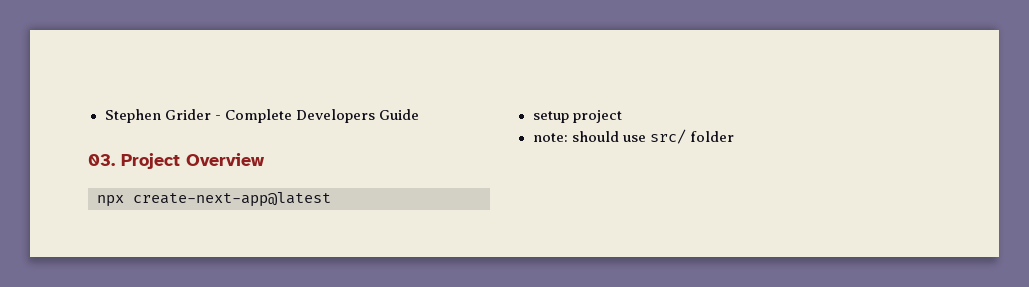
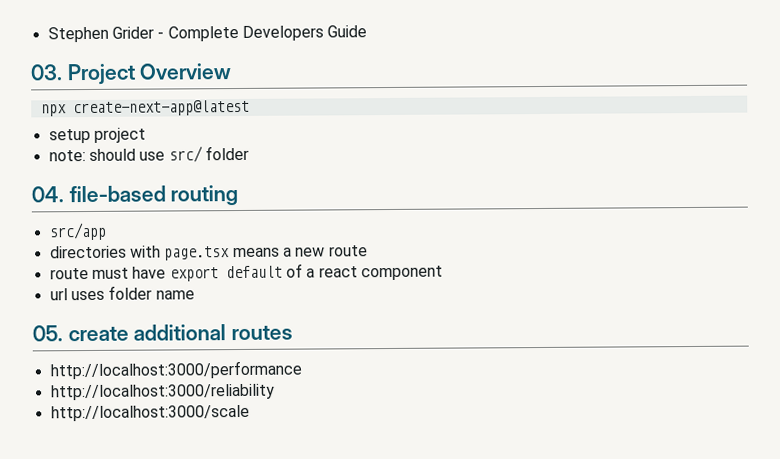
(734, 136) none -> [31,185,239,206] [48,222,107,241] [49,245,368,261] [49,263,443,282] [49,285,195,301] [32,324,294,342] [49,360,302,380] [50,383,275,401] [50,404,250,422] // 04. file-based routing // src/app // directories with page.tsx means a new route // route must have export default of a react component // url uses folder name // 05. create additional routes // http://localhost:3000/performance // http://localhost:3000/reliability // http://localhost:3000/scale

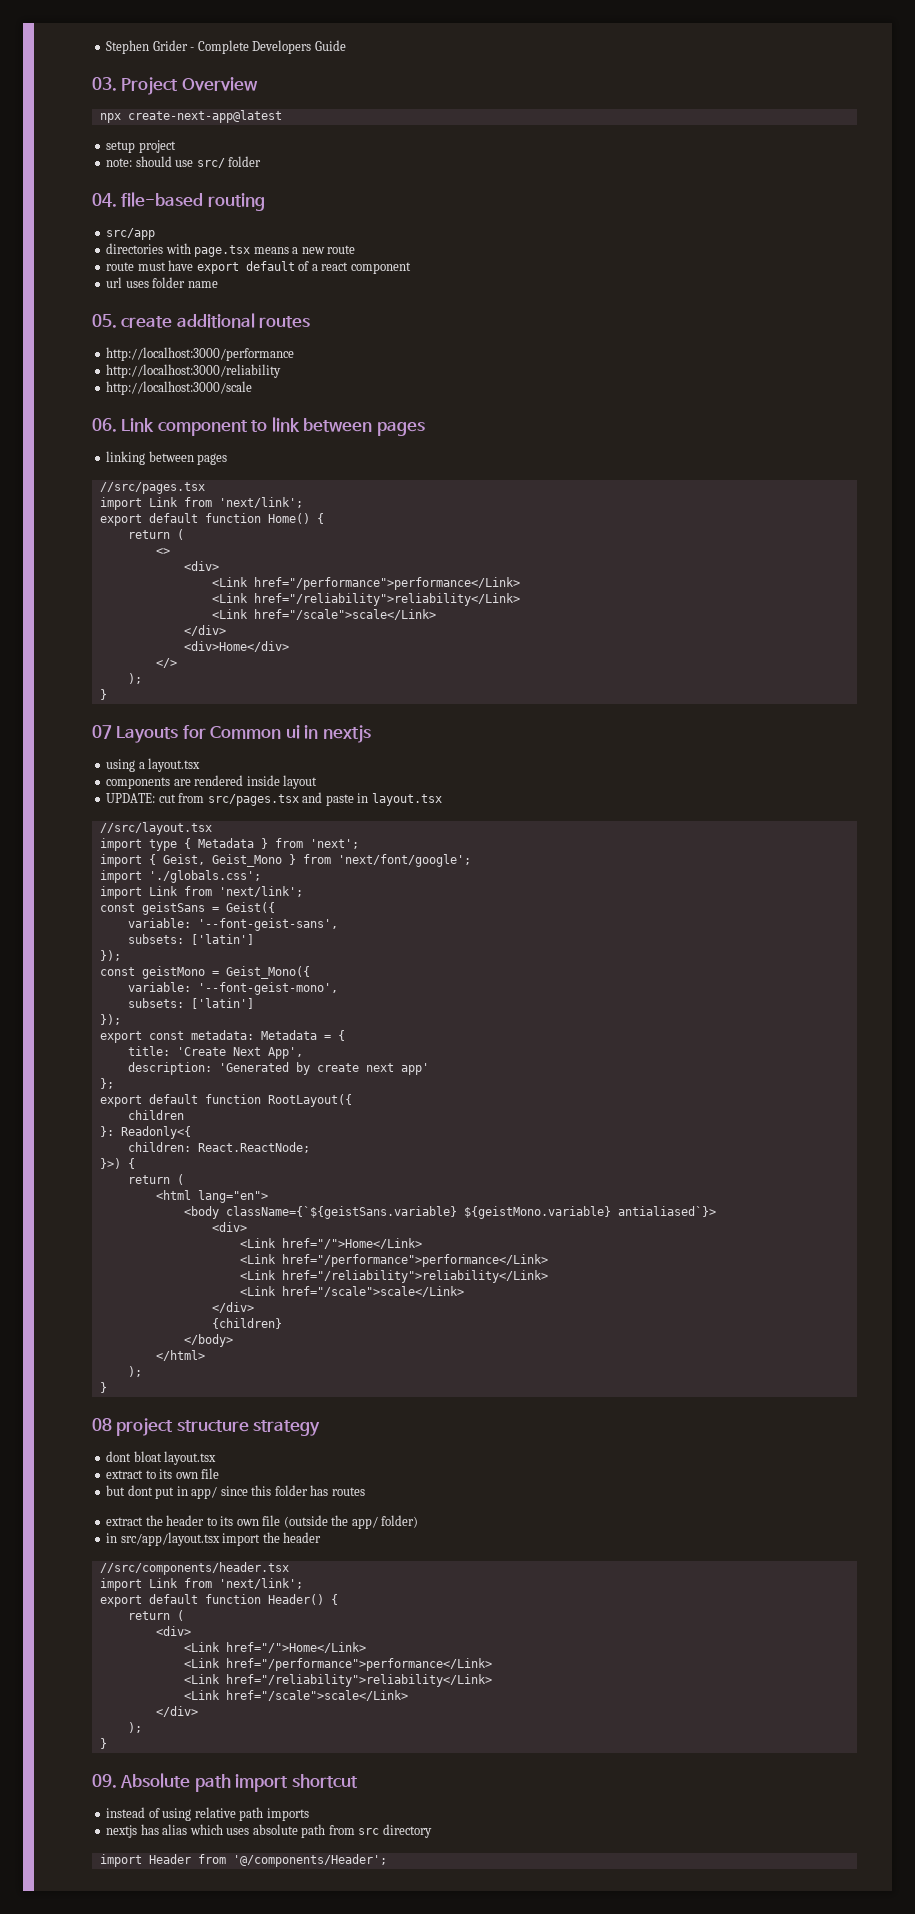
(250, 413) none -> [92,417,425,436] [106,451,228,465] [99,482,205,494] [99,497,303,510] [99,513,324,526] [127,529,184,540] [155,548,170,555] [183,561,219,571] [211,577,520,590] [211,593,520,606] [211,609,436,620] [183,625,226,636] [183,641,289,652] [155,658,177,668] [127,673,142,684] [99,689,107,700] [92,725,371,743] [106,758,201,772] [106,775,318,789] [106,792,442,806] [99,822,212,835] [99,838,359,851] [99,854,471,867] [99,870,261,883] [99,886,303,899] [99,902,275,915] [127,918,338,931] [127,934,254,945] [99,950,121,961] [99,966,310,979] [127,982,338,995] [127,998,254,1009] [99,1014,121,1025] [99,1030,345,1043] [127,1046,303,1059] [127,1062,429,1075] [99,1078,114,1089] [99,1094,352,1107] [127,1110,184,1120] [99,1126,191,1139] [127,1142,310,1153] [99,1158,135,1169] [127,1174,184,1185] [155,1190,268,1203] [183,1206,716,1219] [211,1222,247,1232] [239,1238,422,1249] [239,1254,548,1267] [239,1270,548,1283] [239,1286,464,1297] [211,1302,254,1313] [211,1318,282,1329] [183,1334,233,1347] [155,1350,205,1361] [127,1366,142,1377] [99,1382,107,1393] [92,1418,321,1436] [106,1451,217,1465] [106,1468,220,1479] [106,1485,365,1499] [106,1515,419,1529] [106,1532,322,1546] [99,1562,289,1575] [99,1578,303,1591] [99,1594,338,1607] [127,1610,184,1621] [155,1626,191,1636] [183,1642,366,1653] [183,1658,492,1671] [183,1674,492,1687] [183,1690,408,1701] [155,1706,198,1717] [127,1722,142,1733] [99,1738,107,1749] [92,1773,358,1792] [106,1807,309,1821] [106,1824,432,1838] [99,1854,387,1867] // 06. Link component to link between pages // linking between pages // //src/pages.tsx // import Link from 'next/link'; // export default function Home() { // return ( // <> // <div> // <Link href="/performance">performance</Link> // <Link href="/reliability">reliability</Link> // <Link href="/scale">scale</Link> // </div> // <div>Home</div> // </> // ); // } // 07 Layouts for Common ui in nextjs // using a layout.tsx // components are rendered inside layout // UPDATE: cut from src/pages.tsx and paste in layout.tsx // //src/layout.tsx // import type { Metadata } from 'next'; // import { Geist, Geist_Mono } from 'next/font/google'; // import './globals.css'; // import Link from 'next/link'; // const geistSans = Geist({ // variable: '--font-geist-sans', // subsets: ['latin'] // }); // const geistMono = Geist_Mono({ // variable: '--font-geist-mono', // subsets: ['latin'] // }); // export const metadata: Metadata = { // title: 'Create Next App', // description: 'Generated by create next app' // }; // export default function RootLayout({ // children // }: Readonly<{ // children: React.ReactNode; // }>) { // return ( // <html lang="en"> // <body className={`${geistSans.variable} ${geistMono.variable} antialiased`}> // <div> // <Link href="/">Home</Link> // <Link href="/performance">performance</Link> // <Link href="/reliability">reliability</Link> // <Link href="/scale">scale</Link> // </div> // {children} // </body> // </html> // ); // } // 08 project structure strategy // dont bloat layout.tsx // extract to its own file // but dont put in app/ since this folder has routes // extract the header to its own file (outside the app/ folder) // in src/app/layout.tsx import the header // //src/components/header.tsx // import Link from 'next/link'; // export default function Header() { // return ( // <div> // <Link href="/">Home</Link> // <Link href="/performance">performance</Link> // <Link href="/reliability">reliability</Link> // <Link href="/scale">scale</Link> // </div> // ); // } // 09. Absolute path import shortcut // instead of using relative path imports // nextjs has alias which uses absolute path from src directory // import Header from '@/components/Header';

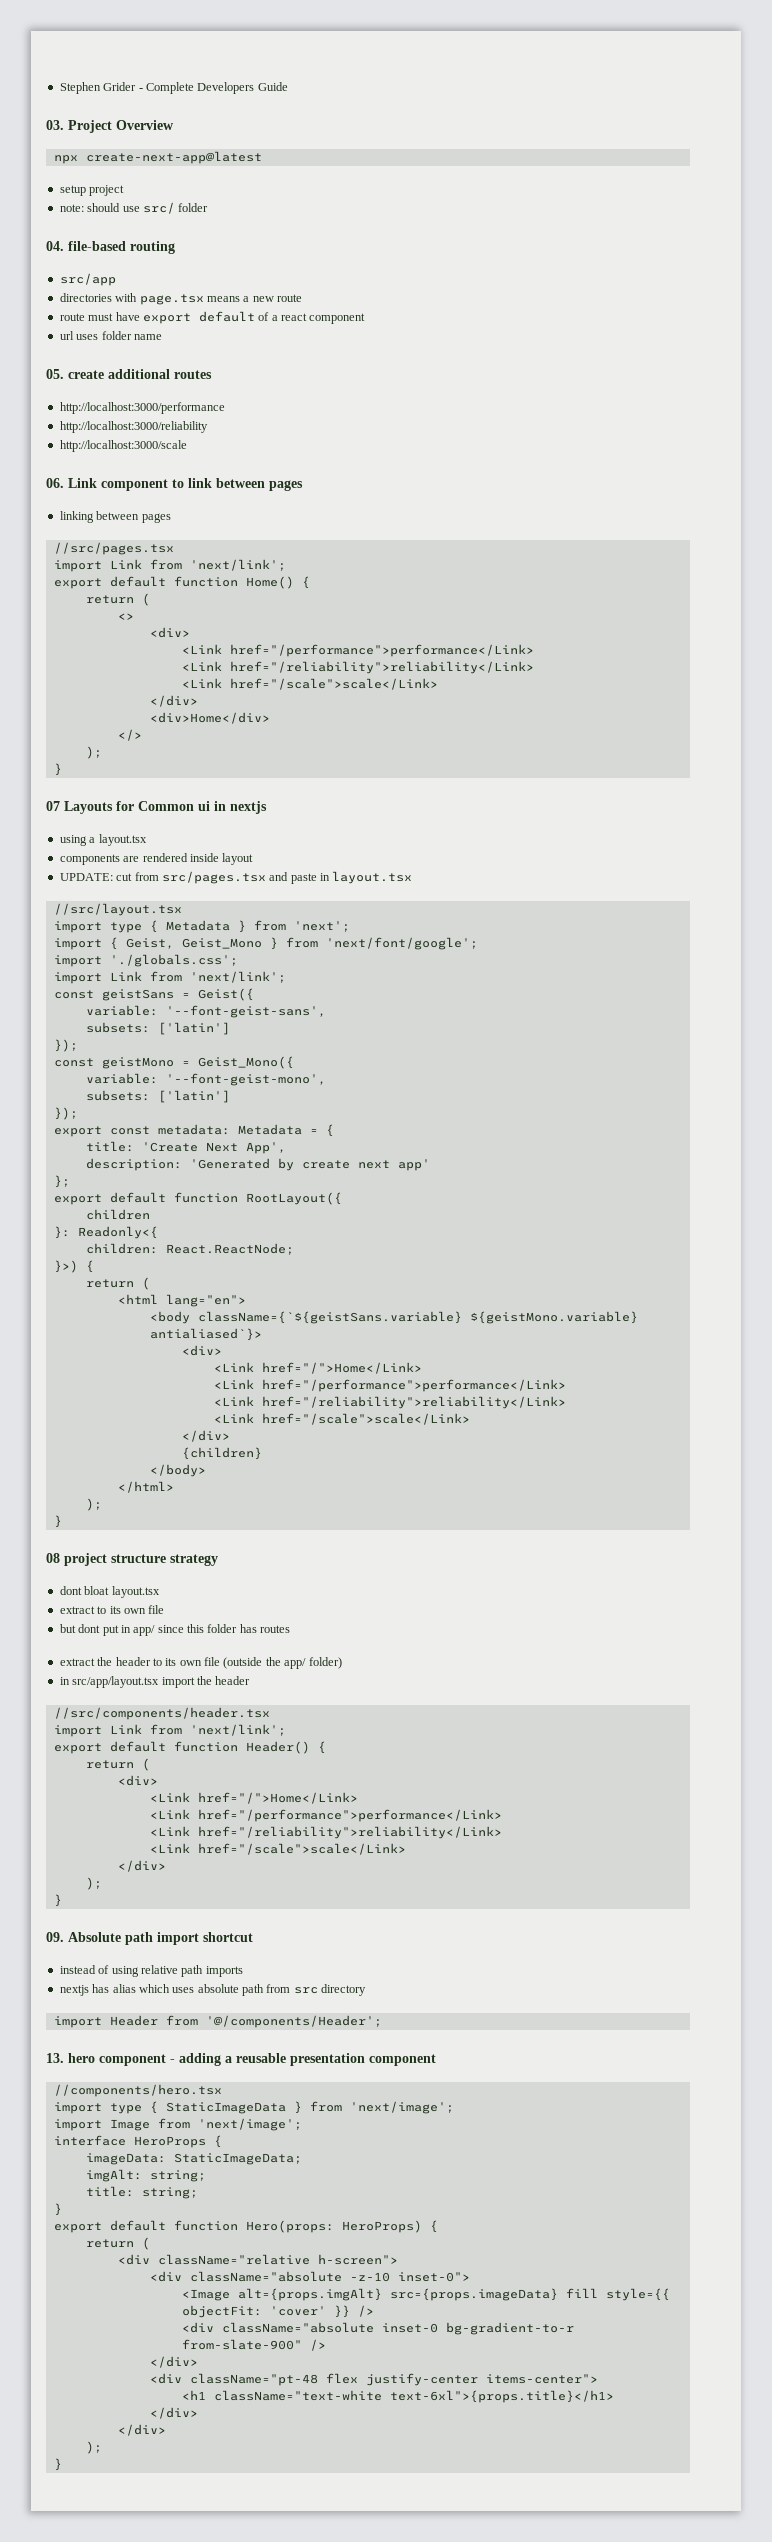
(387, 1860) none -> [46,2053,436,2066] [53,2084,222,2097] [53,2101,454,2114] [53,2118,302,2131] [53,2135,222,2148] [85,2153,302,2165] [85,2169,206,2182] [85,2186,198,2199] [53,2203,62,2216] [53,2220,438,2233] [85,2237,150,2250] [117,2254,398,2265] [149,2271,470,2282] [181,2288,670,2301] [181,2305,374,2318] [181,2322,574,2335] [181,2339,326,2351] [149,2356,198,2368] [149,2373,598,2386] [181,2390,614,2403] [149,2407,198,2419] [117,2424,166,2436] [85,2441,102,2454] [53,2458,62,2471] // 13. hero component - adding a reusable presentation component // //components/hero.tsx // import type { StaticImageData } from 'next/image'; // import Image from 'next/image'; // interface HeroProps { // imageData: StaticImageData; // imgAlt: string; // title: string; // } // export default function Hero(props: HeroProps) { // return ( // <div className="relative h-screen"> // <div className="absolute -z-10 inset-0"> // <Image alt={props.imgAlt} src={props.imageData} fill style={{ objectFit: 'cover' }} /> // <div className="absolute inset-0 bg-gradient-to-r from-slate-900" /> // </div> // <div className="pt-48 flex justify-center items-center"> // <h1 className="text-white text-6xl">{props.title}</h1> // </div> // </div> // ); // }

